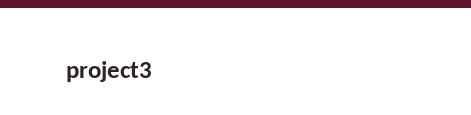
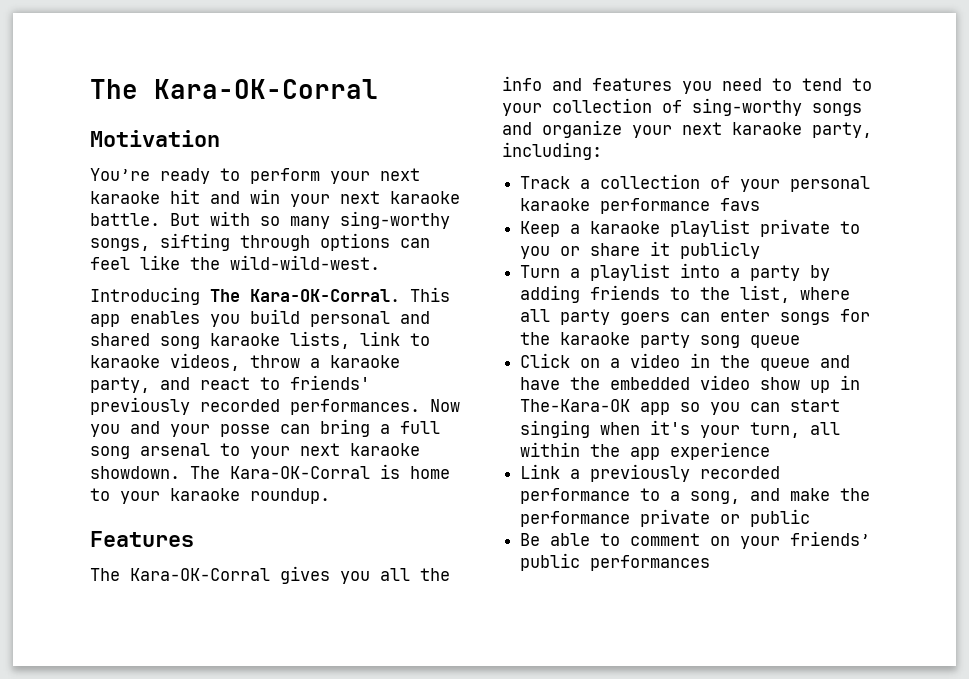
[66,61,152,82] project3 -> [90,79,378,99] [90,130,220,147] [90,168,420,184] [90,189,460,207] [90,211,450,229] [90,233,430,251] [90,255,380,270] [90,287,450,305] [90,309,430,327] [90,331,430,349] [90,353,400,371] [90,375,370,393] [90,397,460,415] [90,419,440,437] [90,443,420,459] [90,464,450,479] [90,488,330,504] [90,531,194,547] [90,566,450,584] [502,76,872,94] [502,98,862,116] [502,120,872,138] [502,142,602,160] [520,174,871,192] [520,198,761,214] [520,219,861,237] [520,241,761,259] [520,263,831,281] [520,285,851,303] [520,309,871,325] [520,332,801,348] [520,353,851,371] [520,375,861,393] [520,399,841,415] [520,420,841,438] [520,442,771,460] [520,464,781,482] [520,488,871,504] [520,509,811,527] [520,531,871,549] [520,553,711,571] The Kara-OK-Corral // Motivation // You’re ready to perform your next karaoke hit and win your next karaoke battle. But with so many sing-worthy songs, sifting through options can feel like the wild-wild-west. // Introducing The Kara-OK-Corral. This app enables you build personal and shared song karaoke lists, link to karaoke videos, throw a karaoke party, and react to friends' previously recorded performances. Now you and your posse can bring a full song arsenal to your next karaoke showdown. The Kara-OK-Corral is home to your karaoke roundup. // Features // The Kara-OK-Corral gives you all the info and features you need to tend to your collection of sing-worthy songs and organize your next karaoke party, including: // Track a collection of your personal karaoke performance favs // Keep a karaoke playlist private to you or share it publicly // Turn a playlist into a party by adding friends to the list, where all party goers can enter songs for the karaoke party song queue // Click on a video in the queue and have the embedded video show up in The-Kara-OK app so you can start singing when it's your turn, all within the app experience // Link a previously recorded performance to a song, and make the performance private or public // Be able to comment on your friends’ public performances

